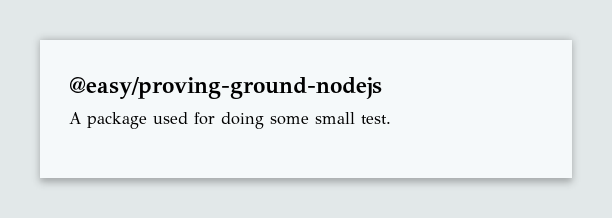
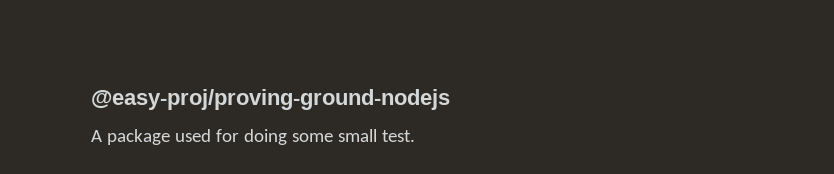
[69,77,382,99] @easy/proving-ground-nodejs -> [91,89,450,110] @easy-proj/proving-ground-nodejs

